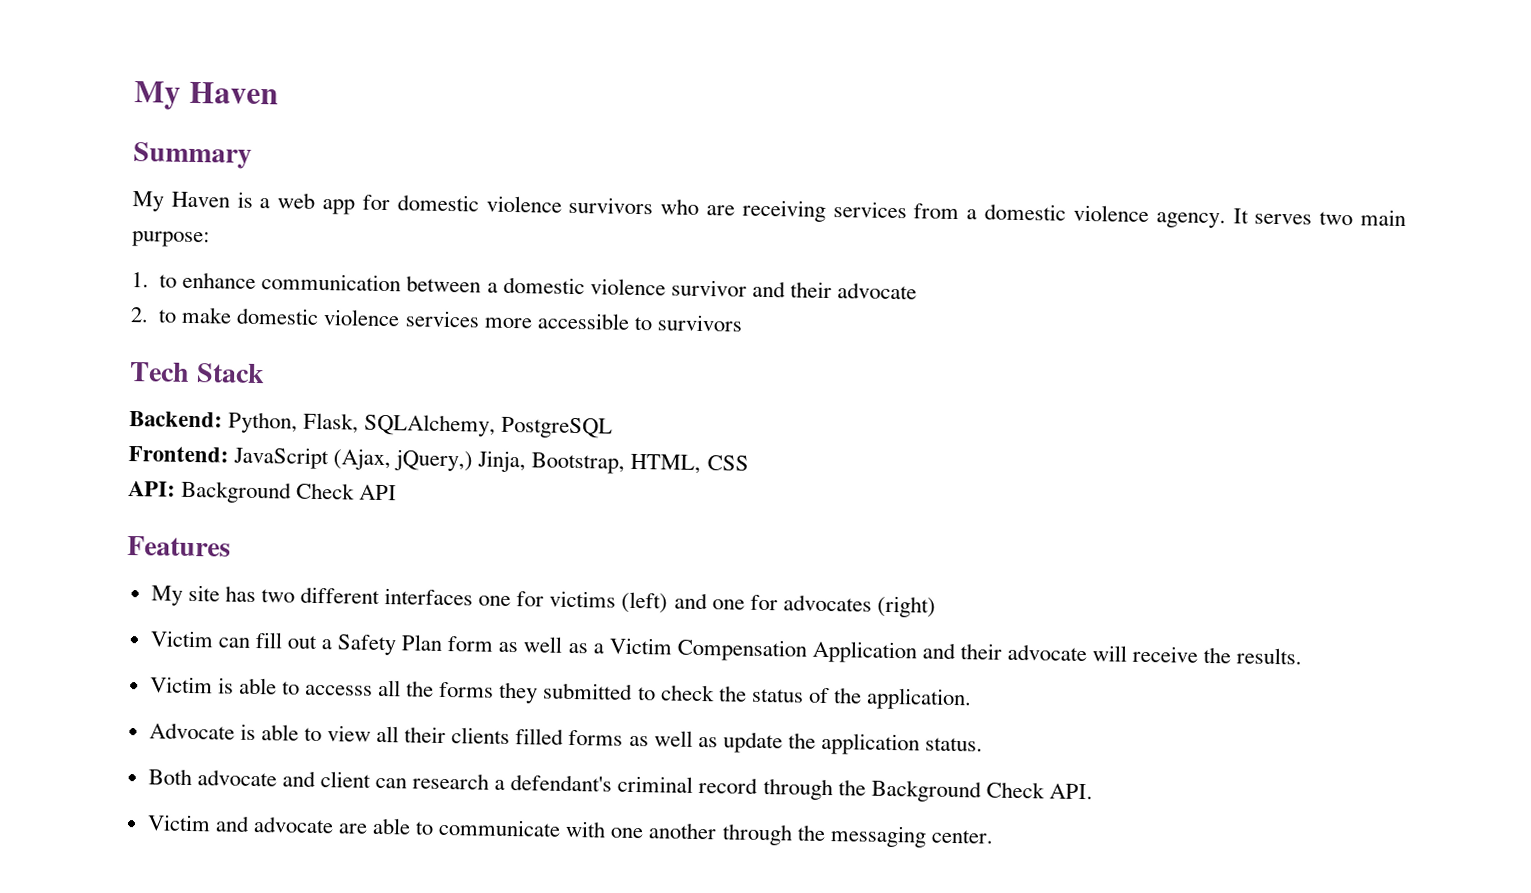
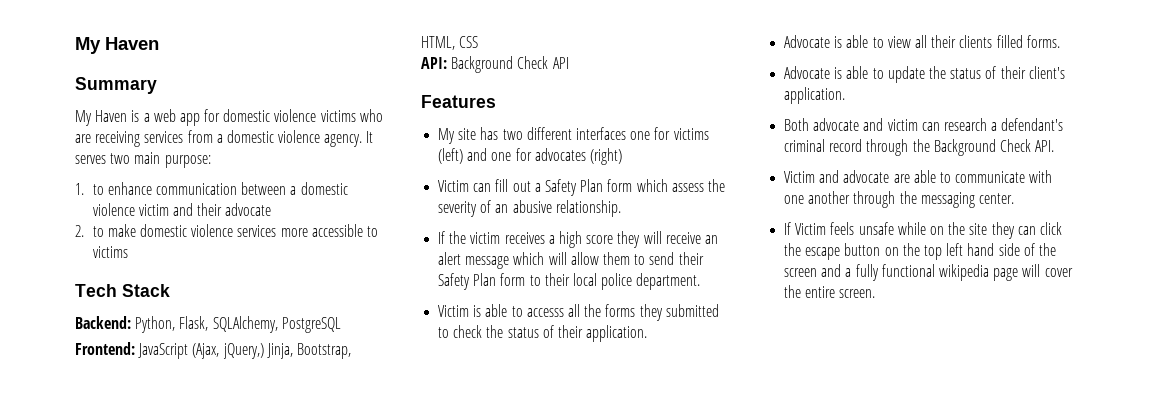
[568,196,654,215] survivors -> [320,110,356,122] victims
[670,279,747,297] survivor -> [138,204,169,216] victim
[656,314,743,332] survivors -> [92,246,128,258] victims
[498,636,1303,665] as well as a Victim Compensation Application and their advocate will receive the results. -> [636,179,725,192] [438,200,621,217] [438,231,718,248] [438,252,704,269] [438,273,701,290] which assess the severity of an abusive relationship. // If the victim receives a high score they will receive an alert message which will allow them to send their Safety Plan form to their local police department.
[832,687,862,704] the -> [557,325,583,338] their
[568,729,983,756] forms as well as update the application status. -> [1026,35,1060,48] [784,66,1065,83] [784,87,846,104] forms. // Advocate is able to update the status of their client's application.
[319,771,371,788] client -> [887,119,918,131] victim
(993, 836) none -> [784,222,1062,239] [784,243,1056,260] [784,264,1073,281] [784,285,876,298] // If Victim feels unsafe while on the site they can click the escape button on the top left hand side of the screen and a fully functional wikipedia page will cover the entire screen.

